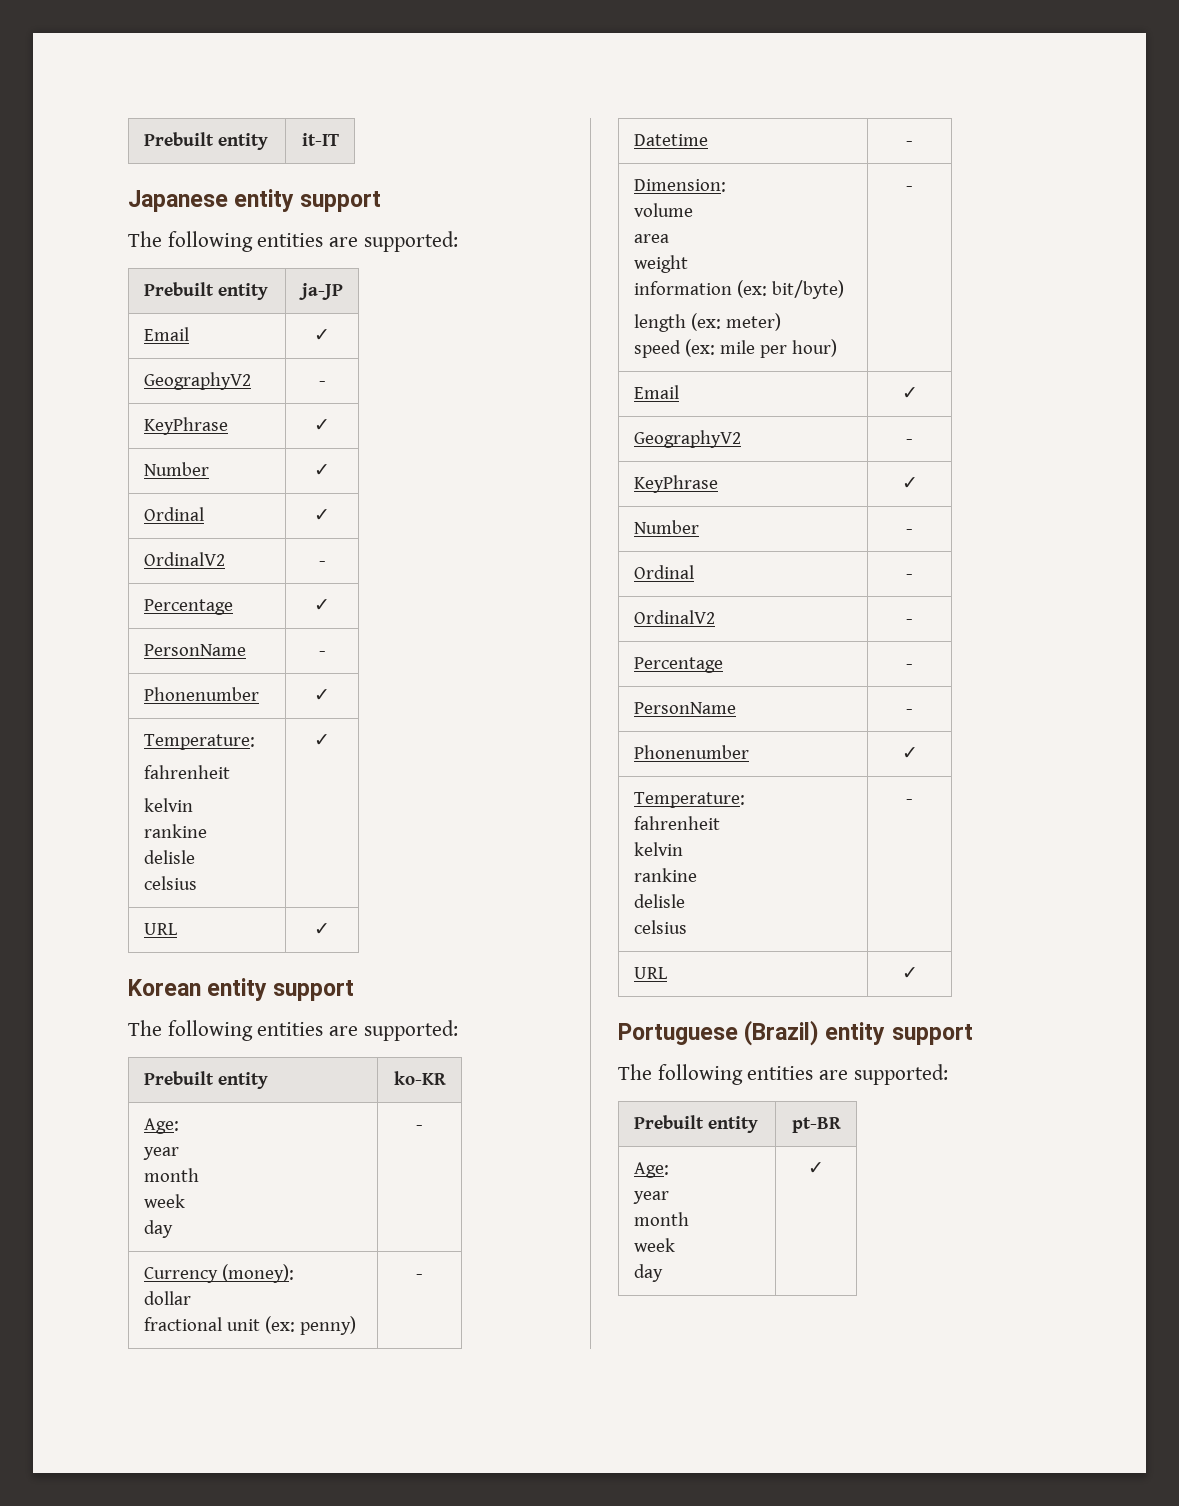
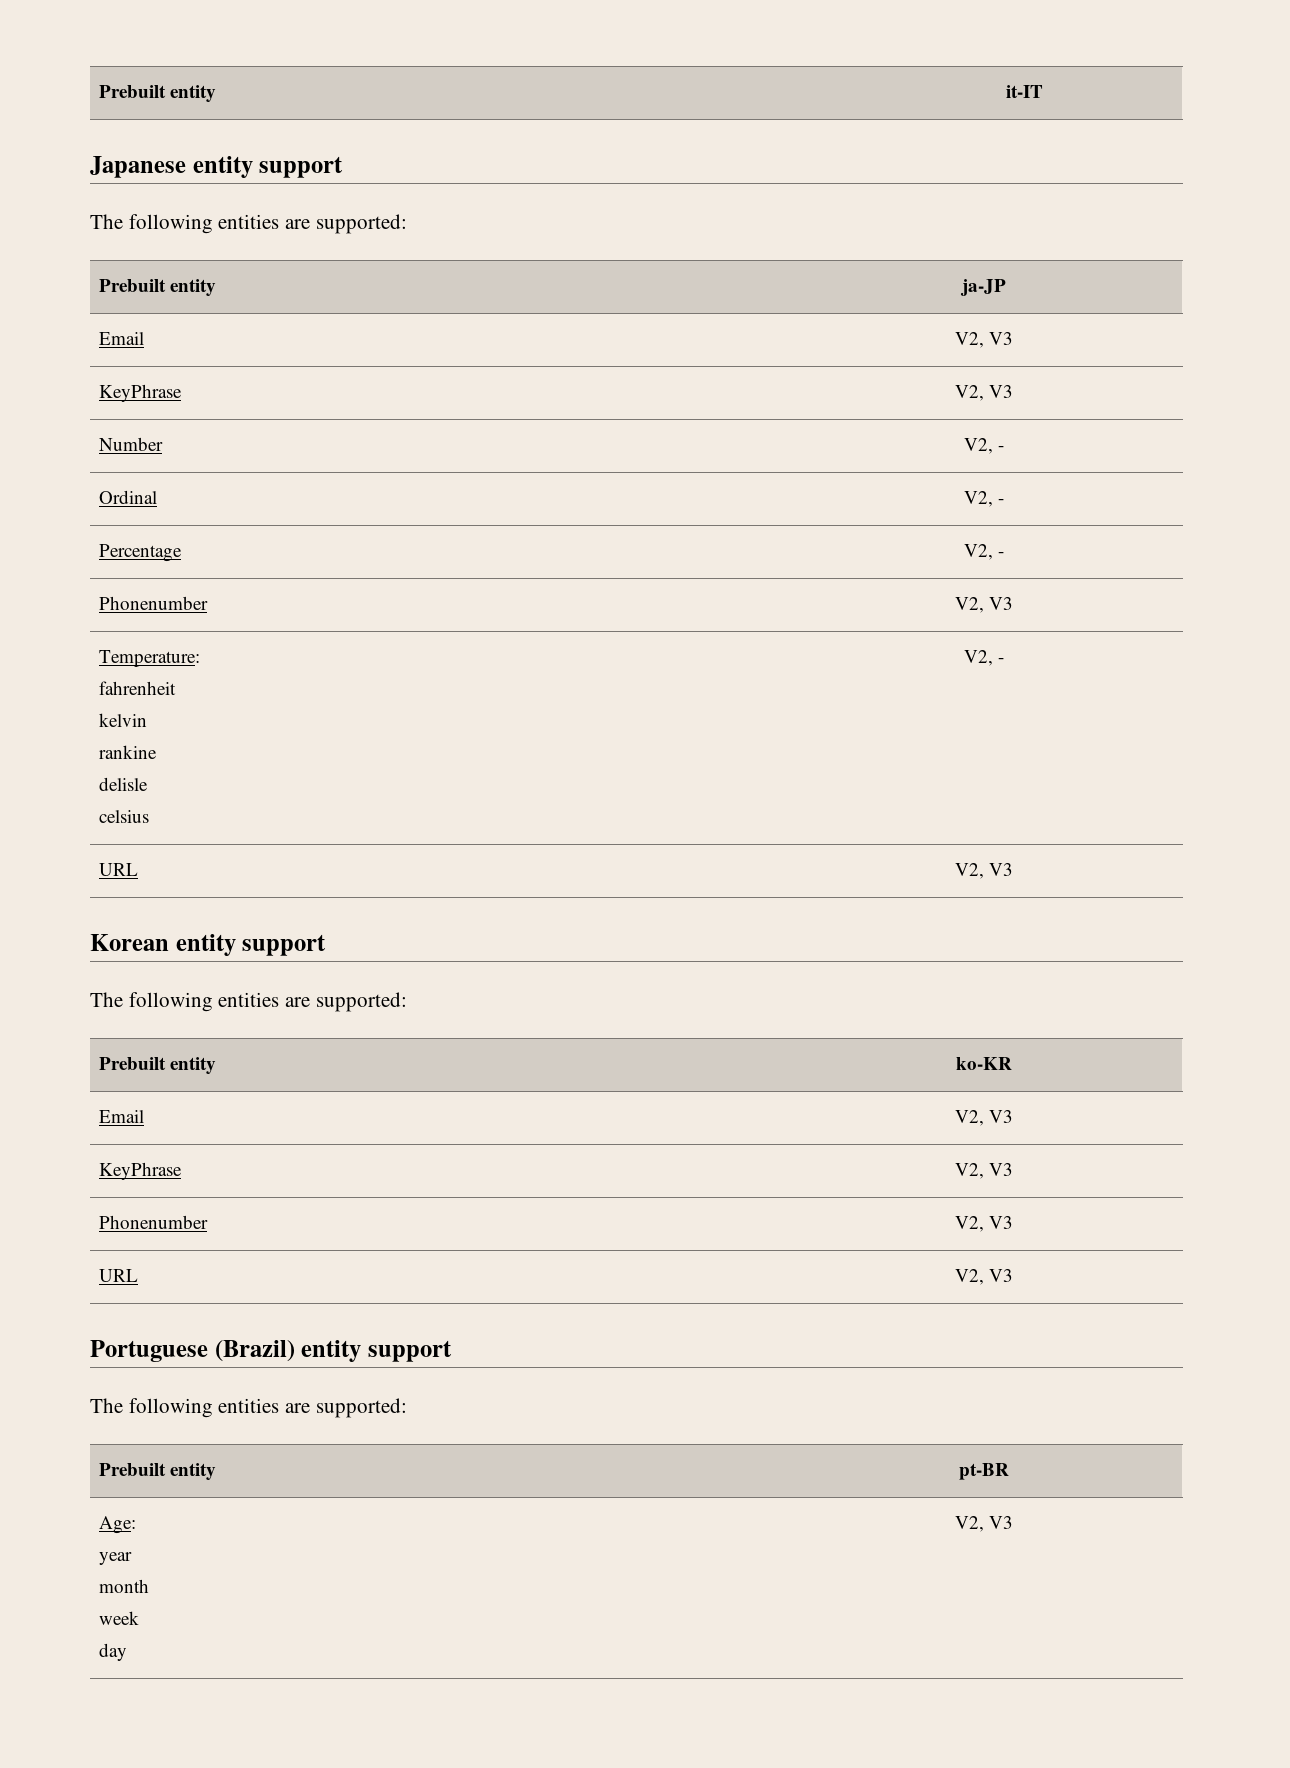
[314,329,330,341] [143,372,251,390] [318,381,326,386] [143,417,228,435] [314,419,330,431] [143,462,209,476] [314,464,330,476] [143,507,204,521] [314,509,330,521] [143,552,225,566] [318,561,326,566] [143,599,233,615] [314,599,330,611] [143,644,246,656] [318,651,326,656] [143,687,259,701] [314,689,330,701] [143,734,255,750] [143,765,230,779] [143,798,193,812] [143,824,207,838] [143,850,195,864] [143,876,197,890] [314,734,330,746] [143,923,177,935] [314,923,330,935] ✓ // GeographyV2 | - // KeyPhrase | ✓ // Number | ✓ // Ordinal | ✓ // OrdinalV2 | - // Percentage | ✓ // PersonName | - // Phonenumber | ✓ // Temperature: // fahrenheit // kelvin // rankine // delisle // celsius | ✓ // URL | ✓ -> [954,332,1014,348] [98,384,182,402] [954,385,1014,401] [98,437,163,451] [963,438,1005,454] [98,490,157,504] [963,491,1005,507] [98,544,182,562] [963,544,1005,560] [98,596,208,610] [954,597,1014,613] [98,650,200,667] [98,681,176,695] [98,713,147,727] [98,745,157,759] [98,777,148,791] [98,810,149,823] [963,650,1005,666] [98,863,138,876] [954,863,1014,879] V2, V3 // KeyPhrase | V2, V3 // Number | V2, - // Ordinal | V2, - // Percentage | V2, - // Phonenumber | V2, V3 // Temperature: // fahrenheit // kelvin // rankine // delisle // celsius | V2, - // URL | V2, V3
[143,1118,179,1134] [142,1147,179,1160] [143,1168,199,1182] [143,1194,185,1208] [143,1220,173,1238] [416,1125,424,1130] [143,1264,294,1283] [143,1291,191,1305] [143,1316,356,1335] [416,1274,424,1279] [633,134,708,146] [906,141,913,146] [633,179,726,192] [633,203,693,217] [633,234,669,243] [633,255,688,273] [633,280,844,299] [633,313,781,332] [633,339,838,358] [906,186,913,191] [633,385,679,399] [901,387,918,399] [633,430,741,448] [906,439,913,444] [633,475,718,493] [901,477,918,489] [633,520,699,534] [906,529,913,534] [633,565,694,579] [906,574,913,579] [633,610,715,624] [906,619,913,624] [633,657,723,673] [906,664,913,669] [633,702,736,714] [906,709,913,714] [633,745,749,759] [901,747,918,759] [633,792,745,808] [633,816,720,830] [633,842,683,856] [633,868,697,882] [633,894,685,908] [633,920,687,934] [906,799,913,804] [633,967,667,979] [901,967,918,979] Age: // year // month // week // day | - // Currency (money): // dollar // fractional unit (ex: penny) | - // Datetime | - // Dimension: // volume // area // weight // information (ex: bit/byte) // length (ex: meter) // speed (ex: mile per hour) | - // Email | ✓ // GeographyV2 | - // KeyPhrase | ✓ // Number | - // Ordinal | - // OrdinalV2 | - // Percentage | - // PersonName | - // Phonenumber | ✓ // Temperature: // fahrenheit // kelvin // rankine // delisle // celsius | - // URL | ✓ -> [98,1110,144,1123] [954,1110,1014,1126] [98,1162,182,1180] [954,1163,1014,1179] [98,1215,208,1229] [954,1216,1014,1232] [98,1269,138,1282] [954,1269,1014,1285] Email | V2, V3 // KeyPhrase | V2, V3 // Phonenumber | V2, V3 // URL | V2, V3
[808,1162,824,1174] ✓ -> [954,1516,1014,1532] V2, V3

